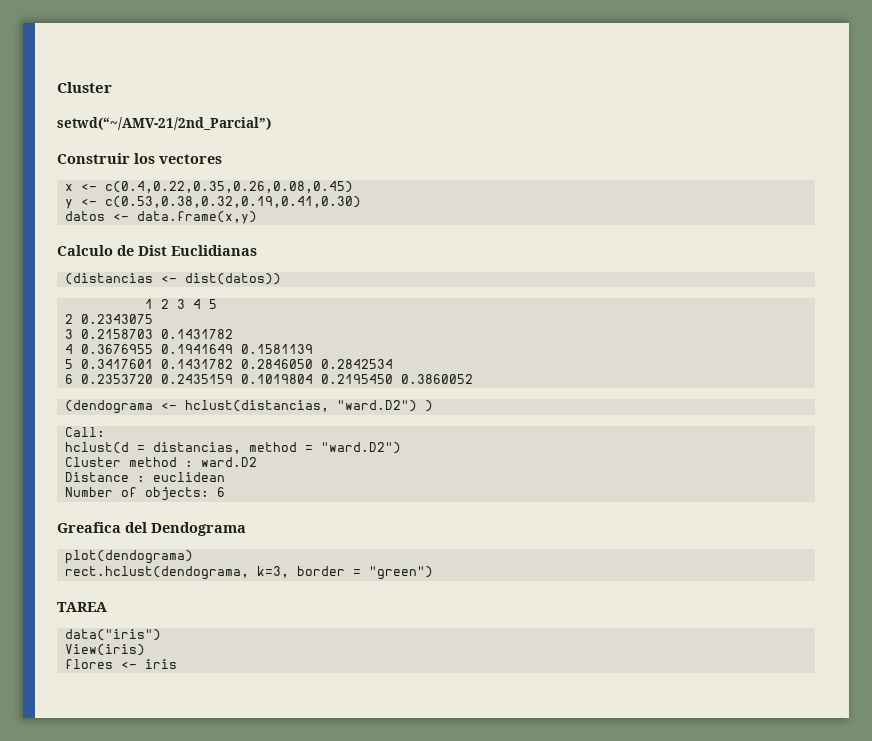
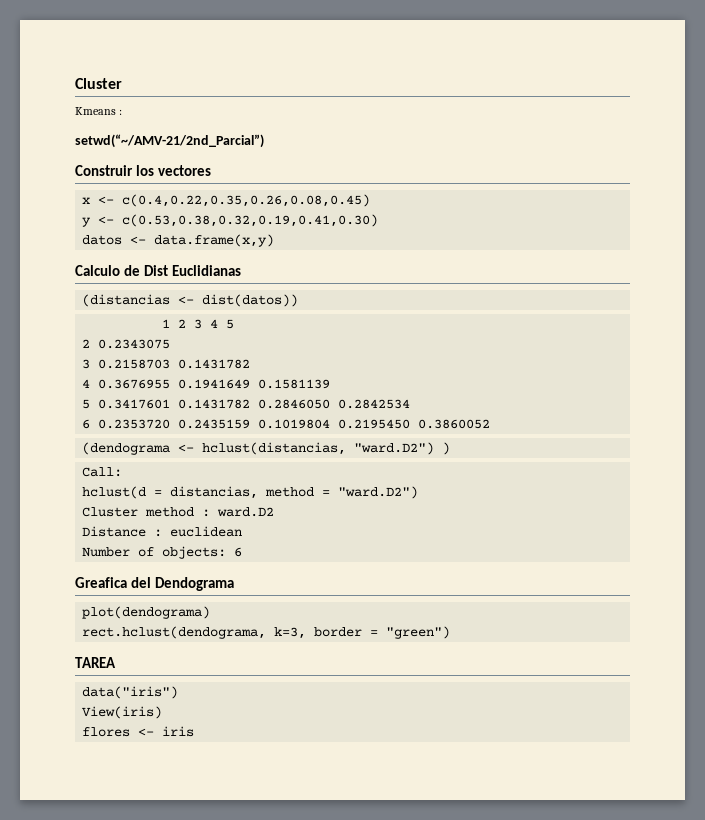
[57,82,112,93] Cluster -> [75,78,122,89] [75,107,123,115] Cluster // Kmeans :

